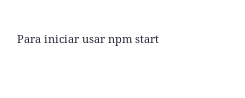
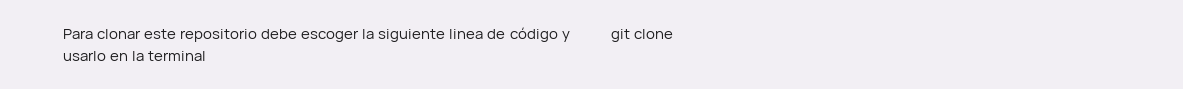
[44,35,159,46] iniciar usar npm start -> [97,27,570,42] [63,51,207,61] [611,29,674,42] clonar este repositorio debe escoger la siguiente linea de código y usarlo en la terminal // git clone

